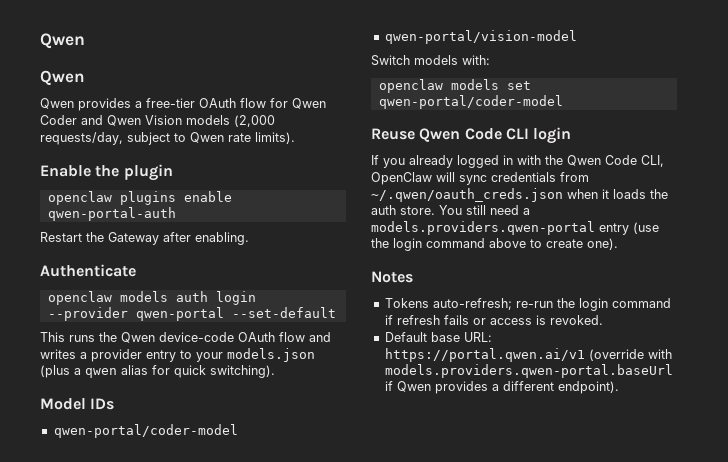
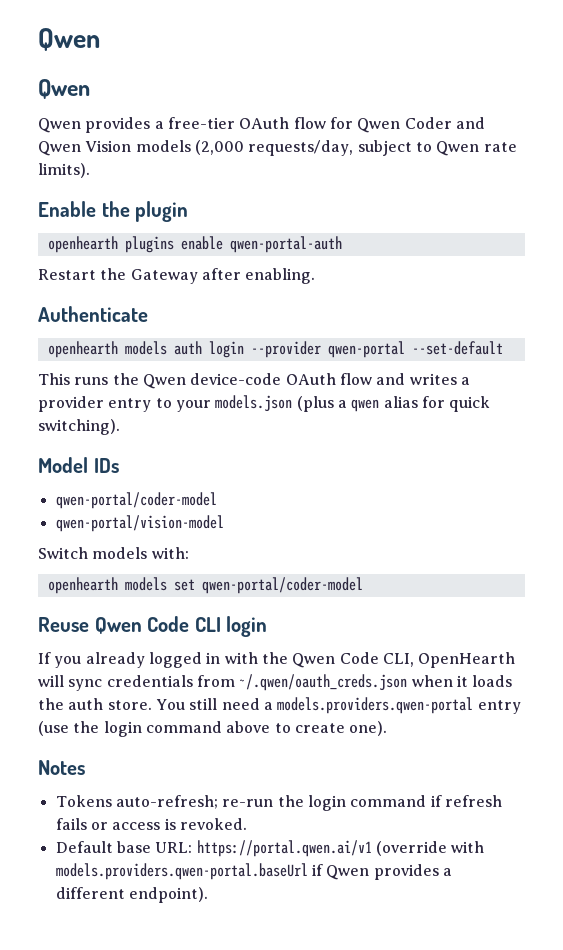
[47,191,112,205] openclaw -> [47,236,118,253] openhearth
[47,291,112,305] openclaw -> [47,341,118,358] openhearth
[378,79,443,93] openclaw -> [47,577,118,594] openhearth
[371,172,432,185] OpenClaw -> [418,652,516,668] OpenHearth

